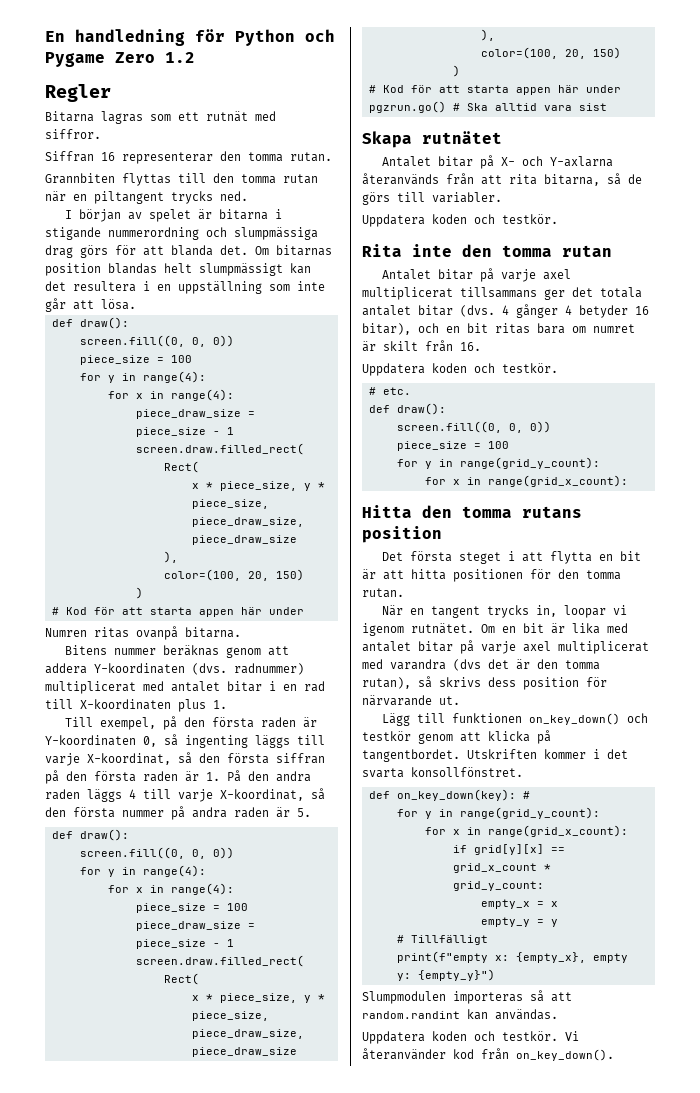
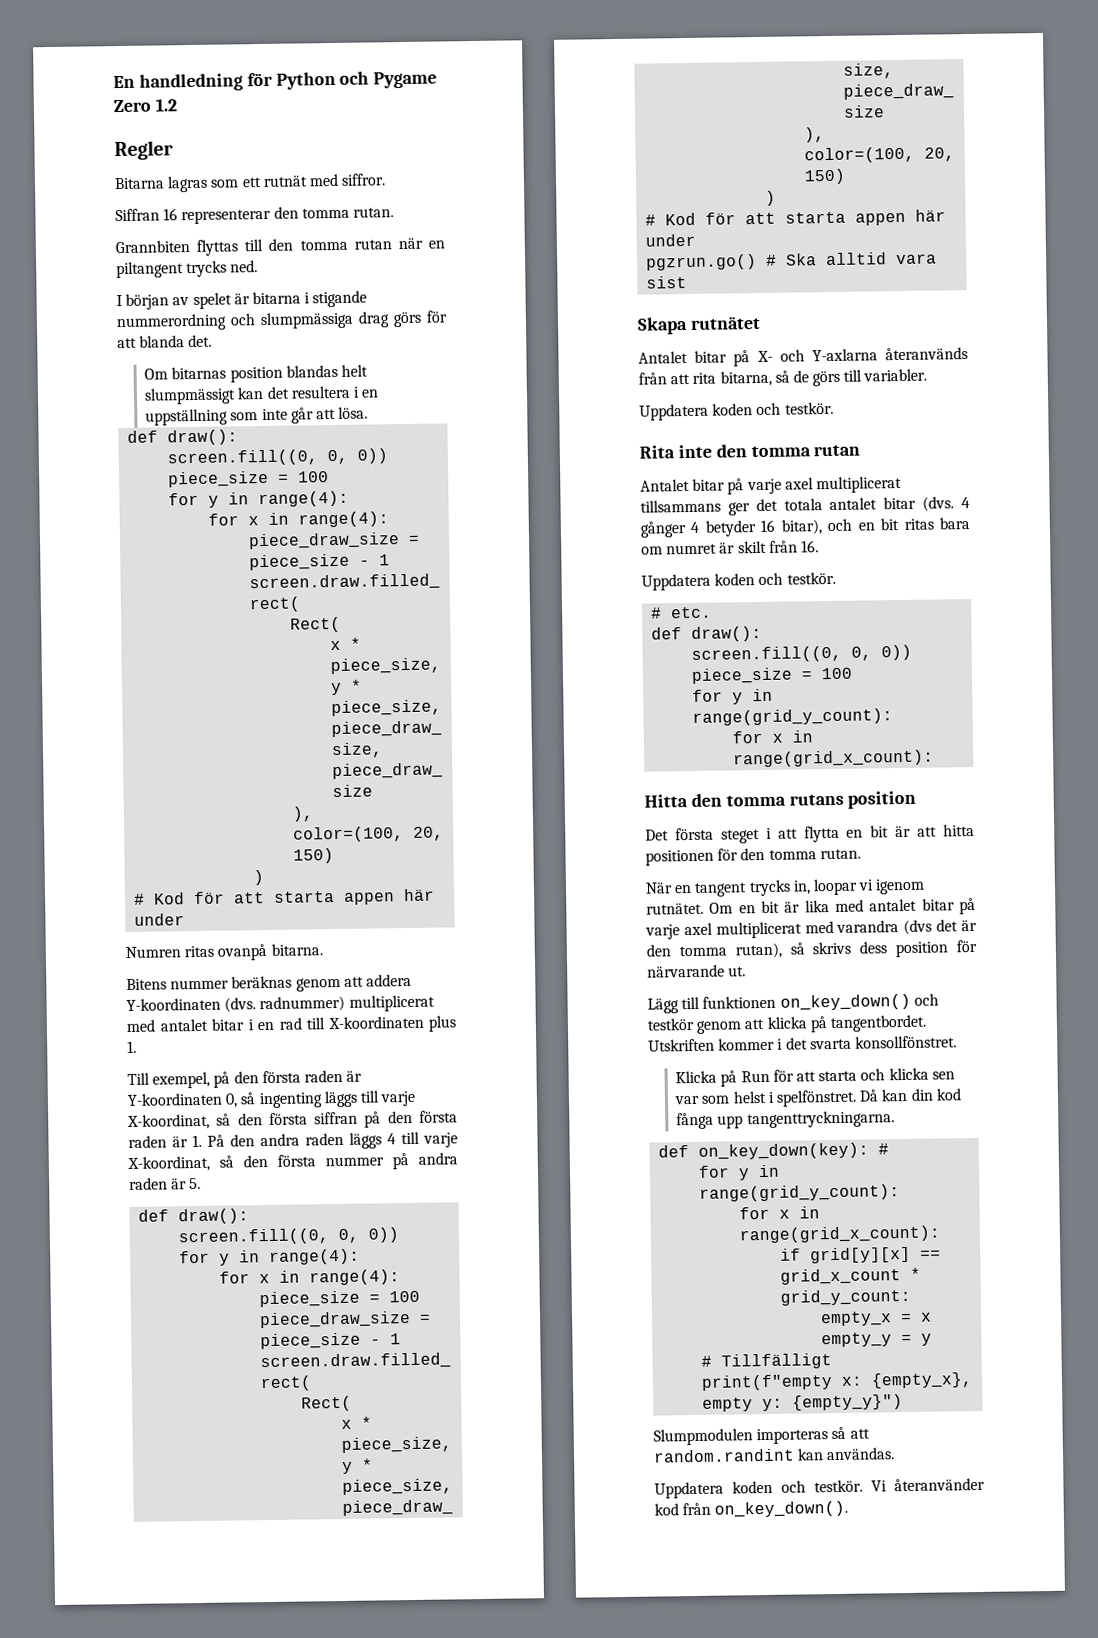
(248, 250) none -> (213, 341) //
(523, 772) none -> [675,1067,955,1087] [674,1088,962,1107] [676,1110,895,1130] // Klicka på Run för att starta och klicka sen var som helst i spelfönstret. Då kan din kod fånga upp tangenttryckningarna.

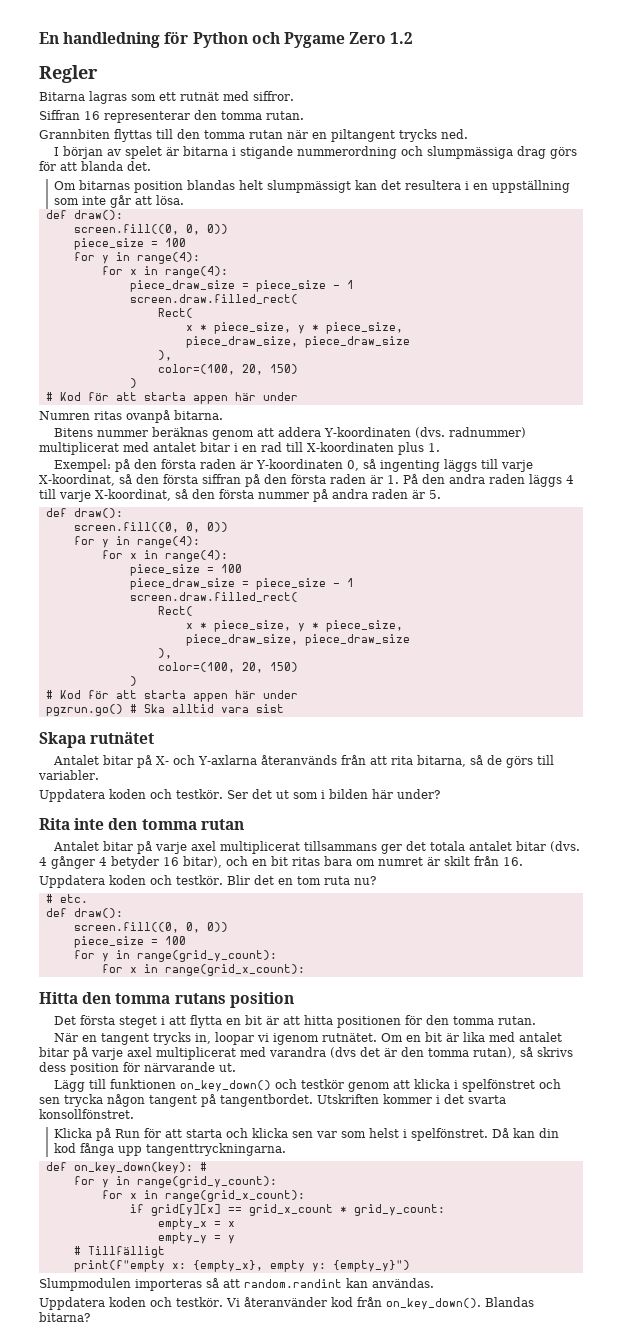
[127,1071,211,1089] Till exempel, -> [54,459,112,472] Exempel:
(834, 408) none -> [226,789,440,799] Ser det ut som i bilden här under?
(836, 578) none -> [226,875,376,885] Blir det en tom ruta nu?
(807, 1022) none -> [454,1079,562,1092] [39,1094,197,1107] i spelfönstret och sen trycka någon tangent
(849, 1509) none -> [484,1297,534,1307] [39,1312,90,1322] Blandas bitarna?

